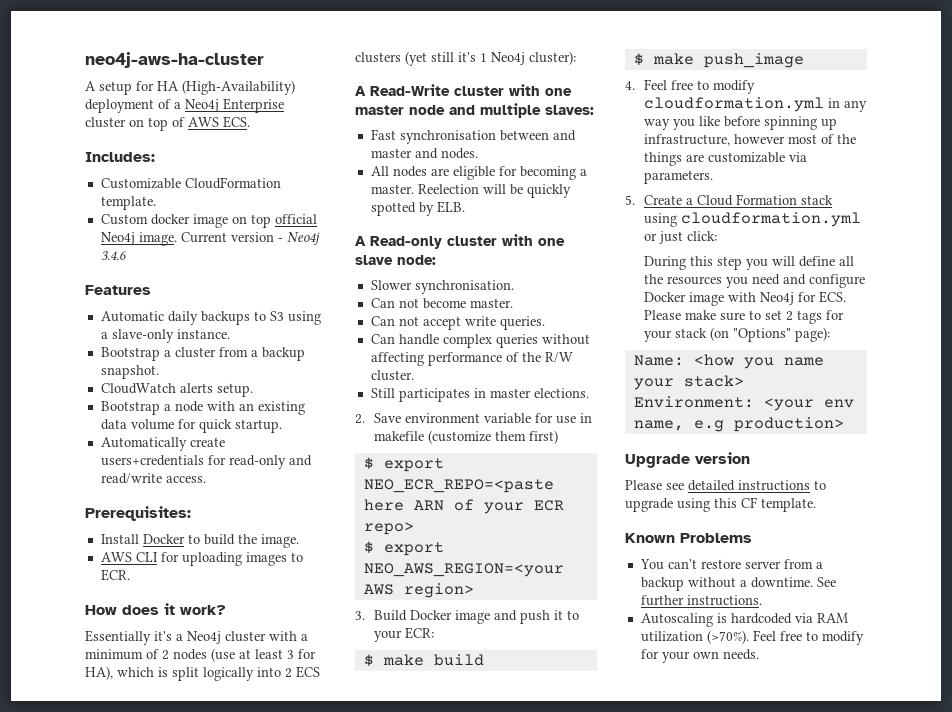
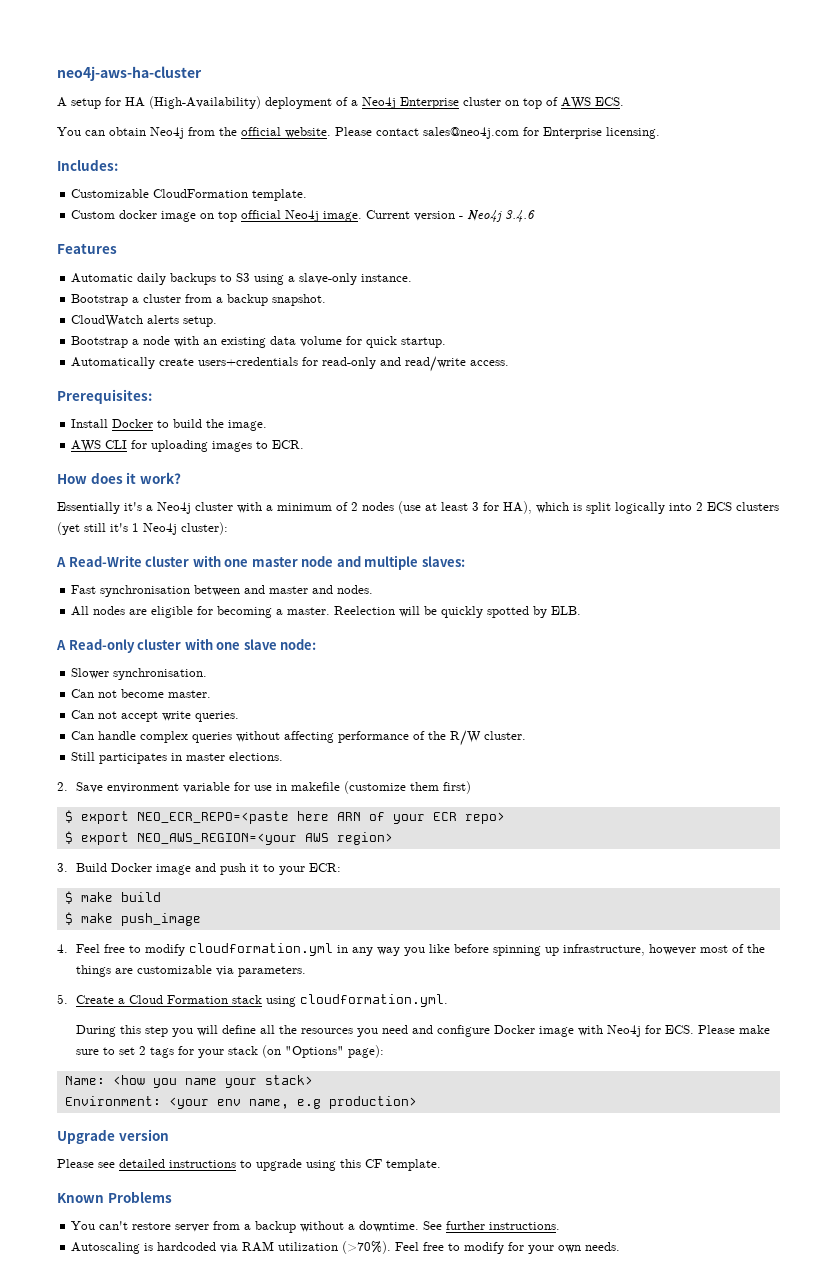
(250, 122) none -> [57,127,660,139] // You can obtain Neo4j from the official website. Please contact sales@neo4j.com for Enterprise licensing.
[680,212,861,227] [643,231,717,244] cloudformation.yml or just click: -> [300,994,449,1007] cloudformation.yml.

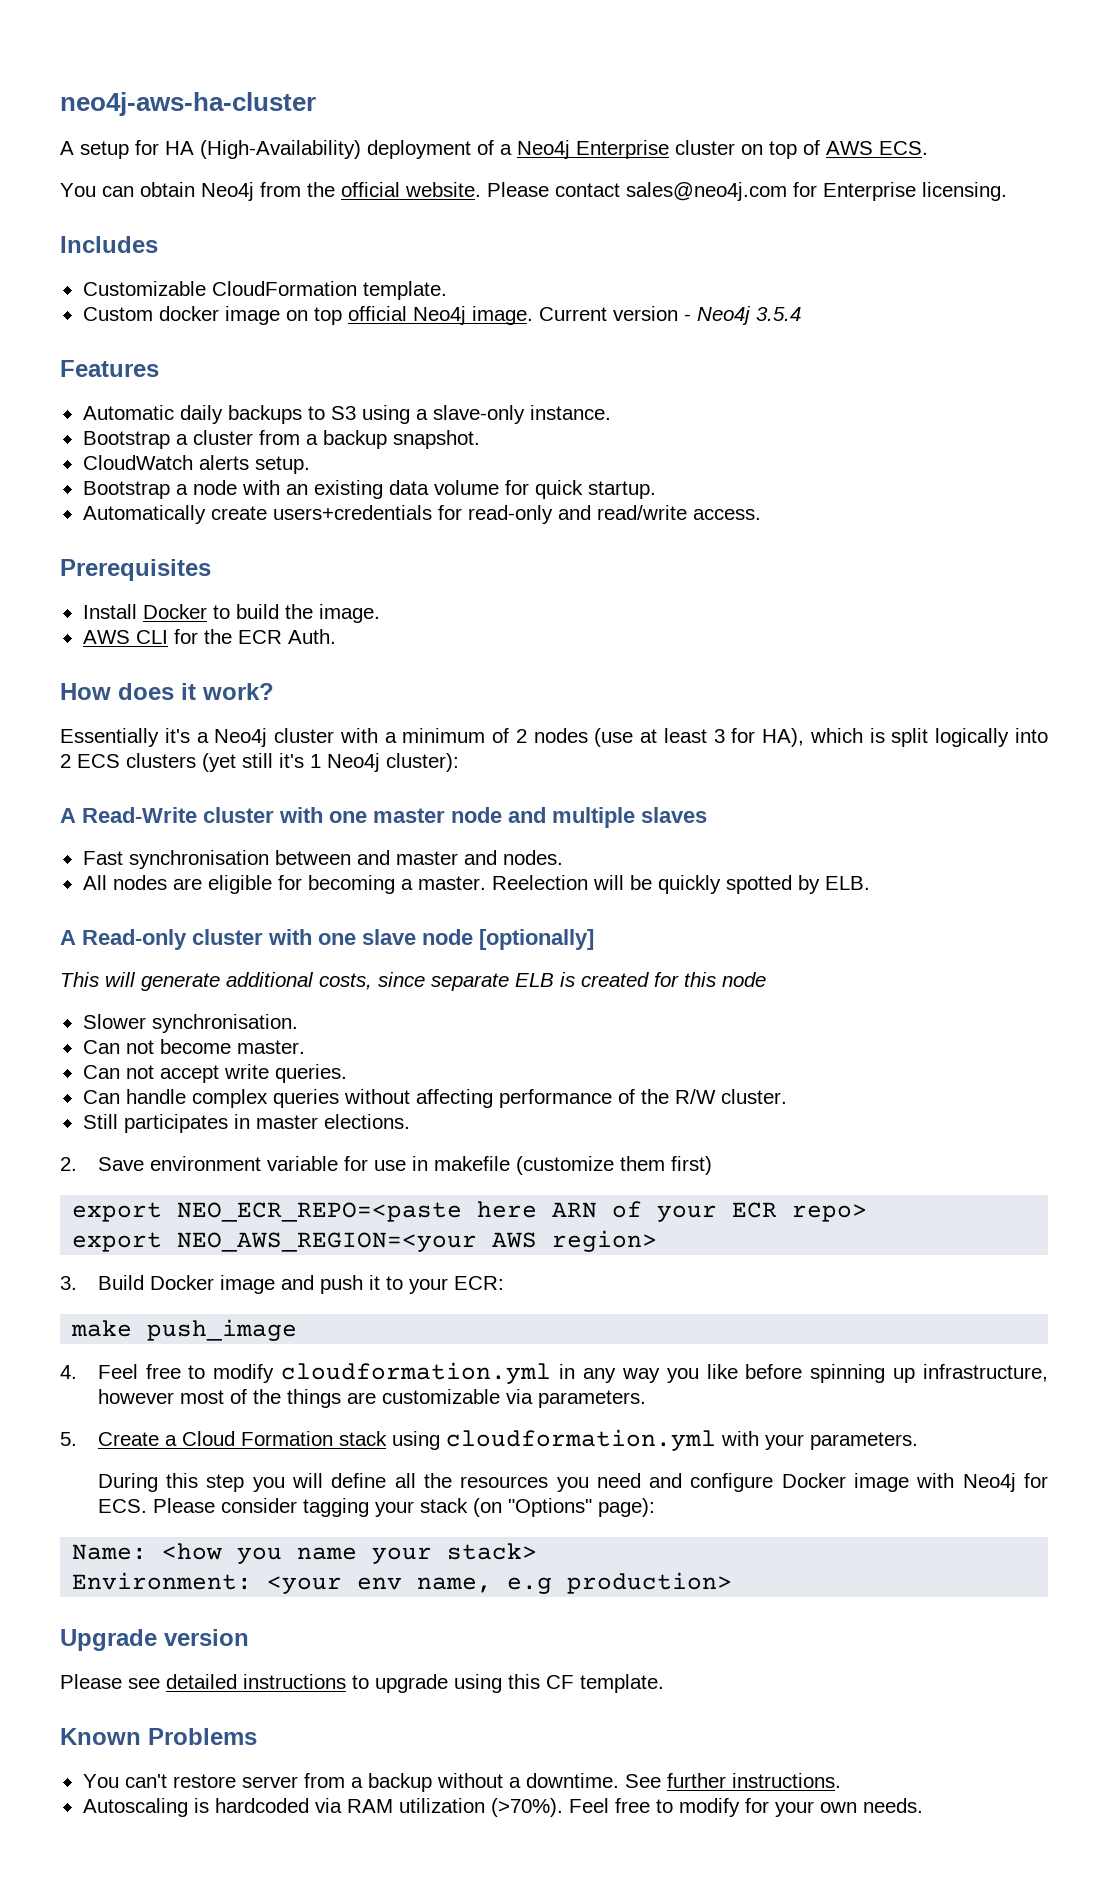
[57,159,118,171] Includes: -> [60,236,158,253] Includes
[505,210,536,222] 3.4.6 -> [755,307,801,321] 3.5.4
[57,389,152,404] Prerequisites: -> [60,559,211,581] Prerequisites
[151,440,305,452] uploading images to ECR. -> [203,629,336,644] the ECR Auth.
[421,556,465,567] slaves: -> [641,807,707,823] slaves
[280,639,317,650] node: -> [422,929,594,950] [60,972,766,991] node [optionally] // This will generate additional costs, since separate ELB is created for this node
[64,810,73,823] $ -> (712, 1165) none
[64,831,73,844] $ -> (868, 1213) none
[64,891,161,904] [64,912,73,925] $ make build // $ -> (504, 1283) none
[300,994,449,1007] cloudformation.yml. -> [445,1429,918,1451] cloudformation.yml with your parameters.
[739,1025,771,1034] [76,1046,195,1058] make sure to set 2 tags for -> [220,1498,369,1517] consider tagging

